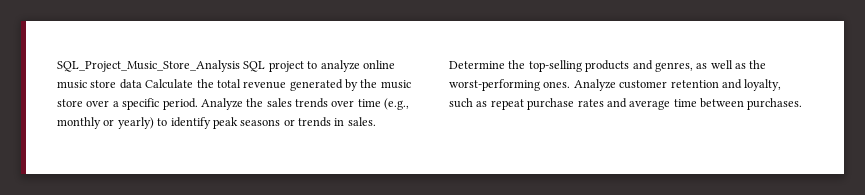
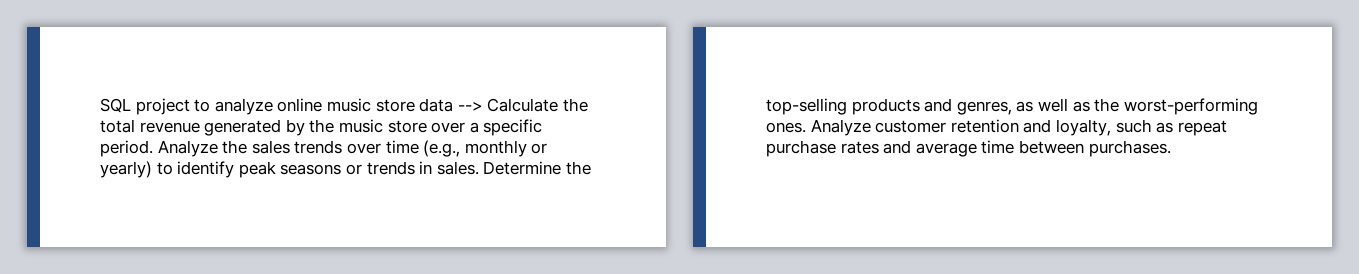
[57,60,240,72] SQL_Project_Music_Store_Analysis -> (100, 105) none
(142, 84) none -> [457,101,483,111] -->

